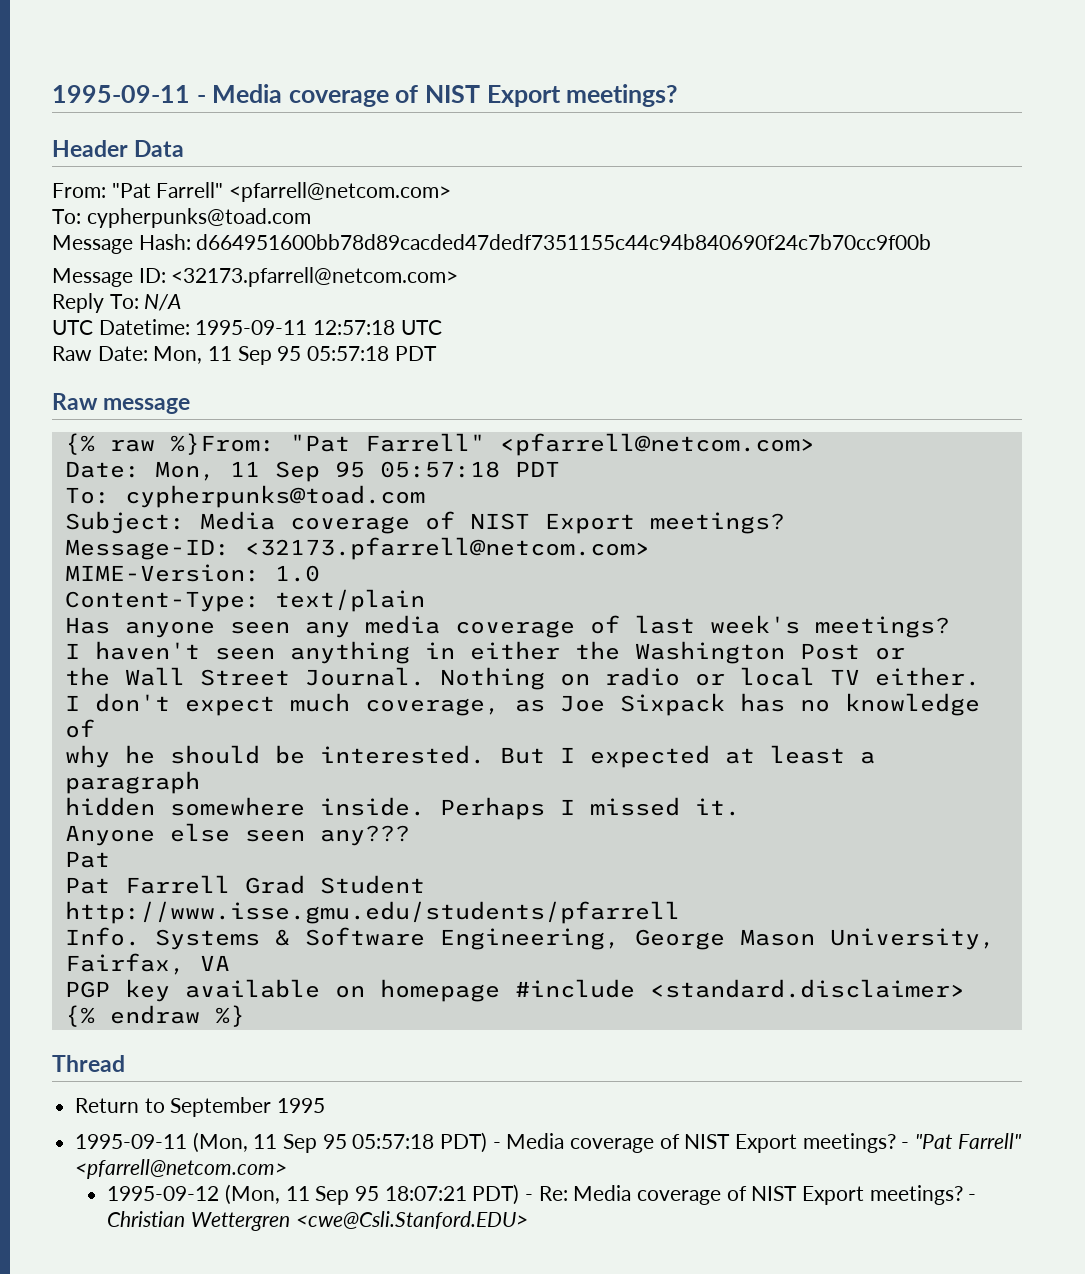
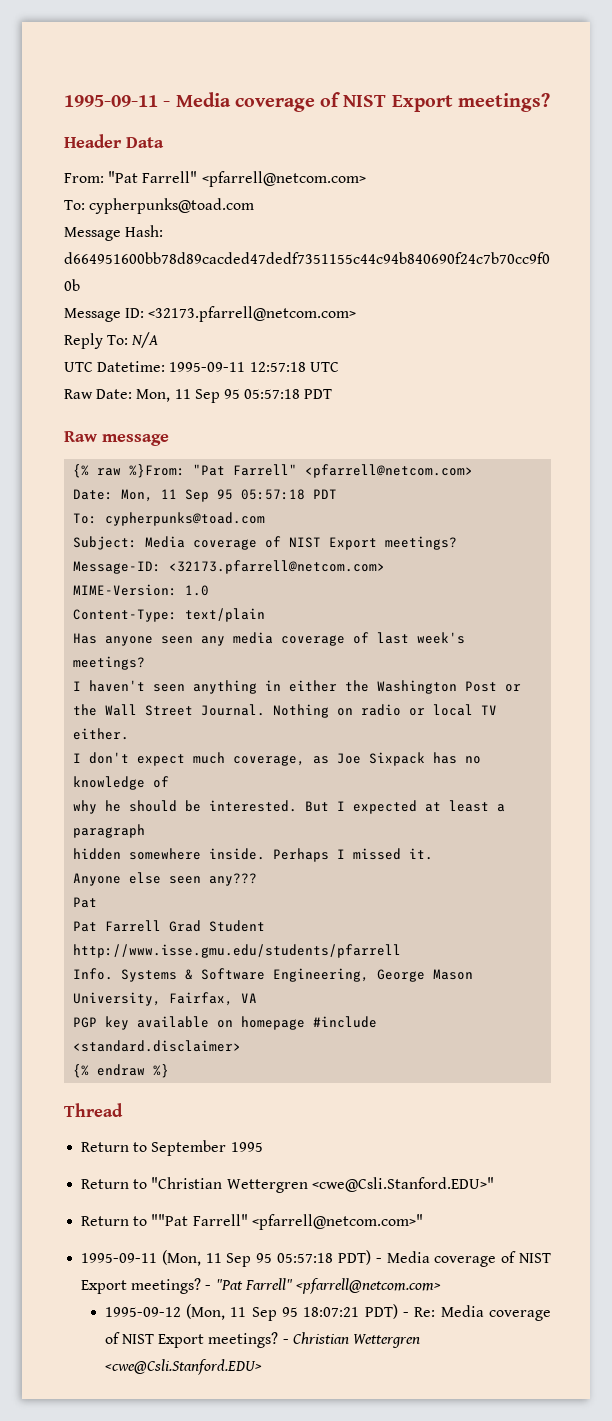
(326, 1105) none -> [81,1177,494,1193] [81,1214,423,1230] // Return to "Christian Wettergren <cwe@Csli.Stanford.EDU>" // Return to ""Pat Farrell" <pfarrell@netcom.com>"

